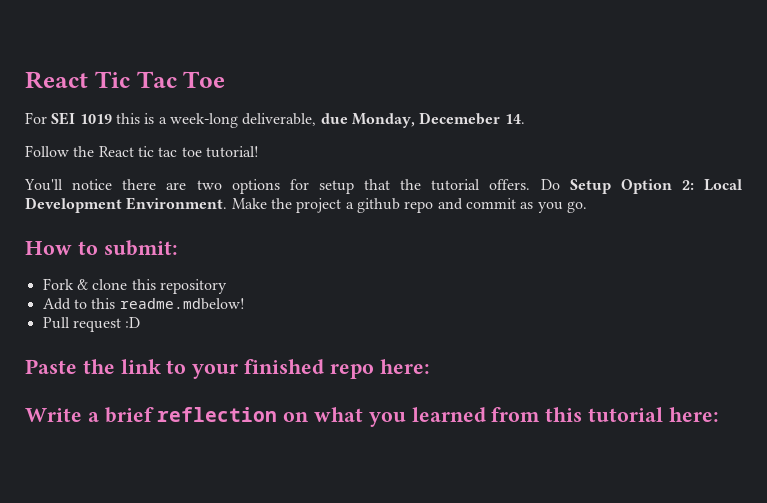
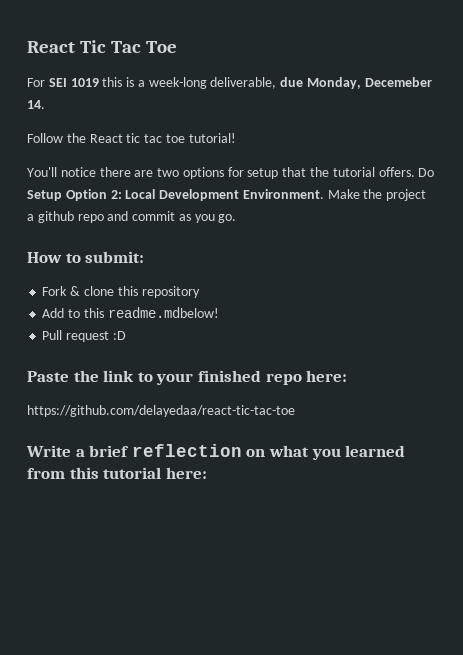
(430, 366) none -> [27,405,295,417] // https://github.com/delayedaa/react-tic-tac-toe

